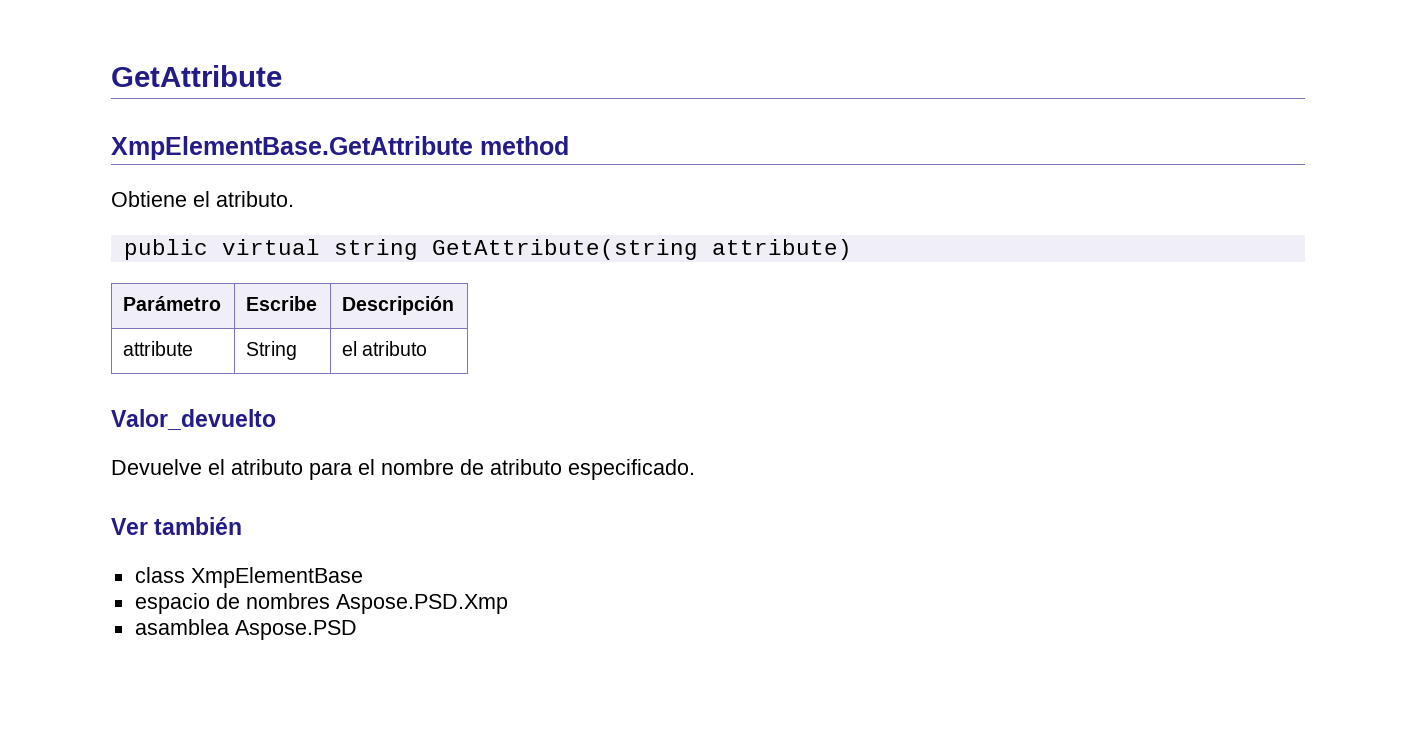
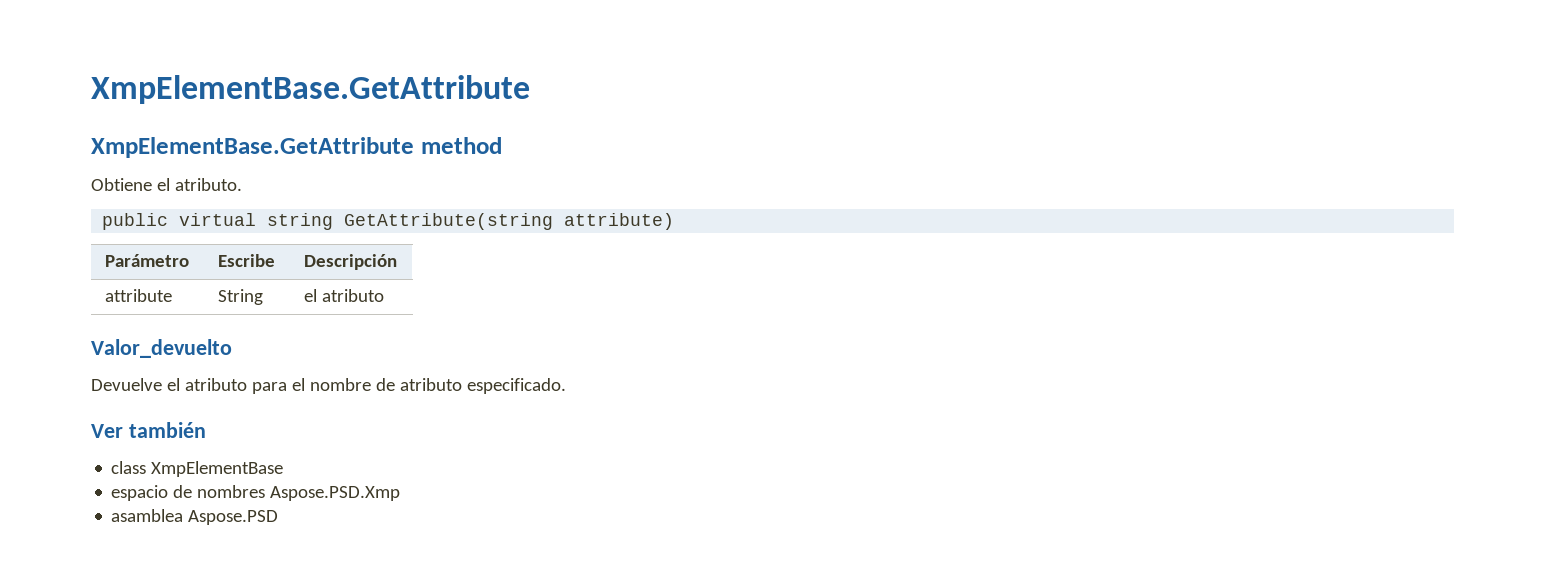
[111,65,282,87] GetAttribute -> [91,75,530,104] XmpElementBase.GetAttribute

